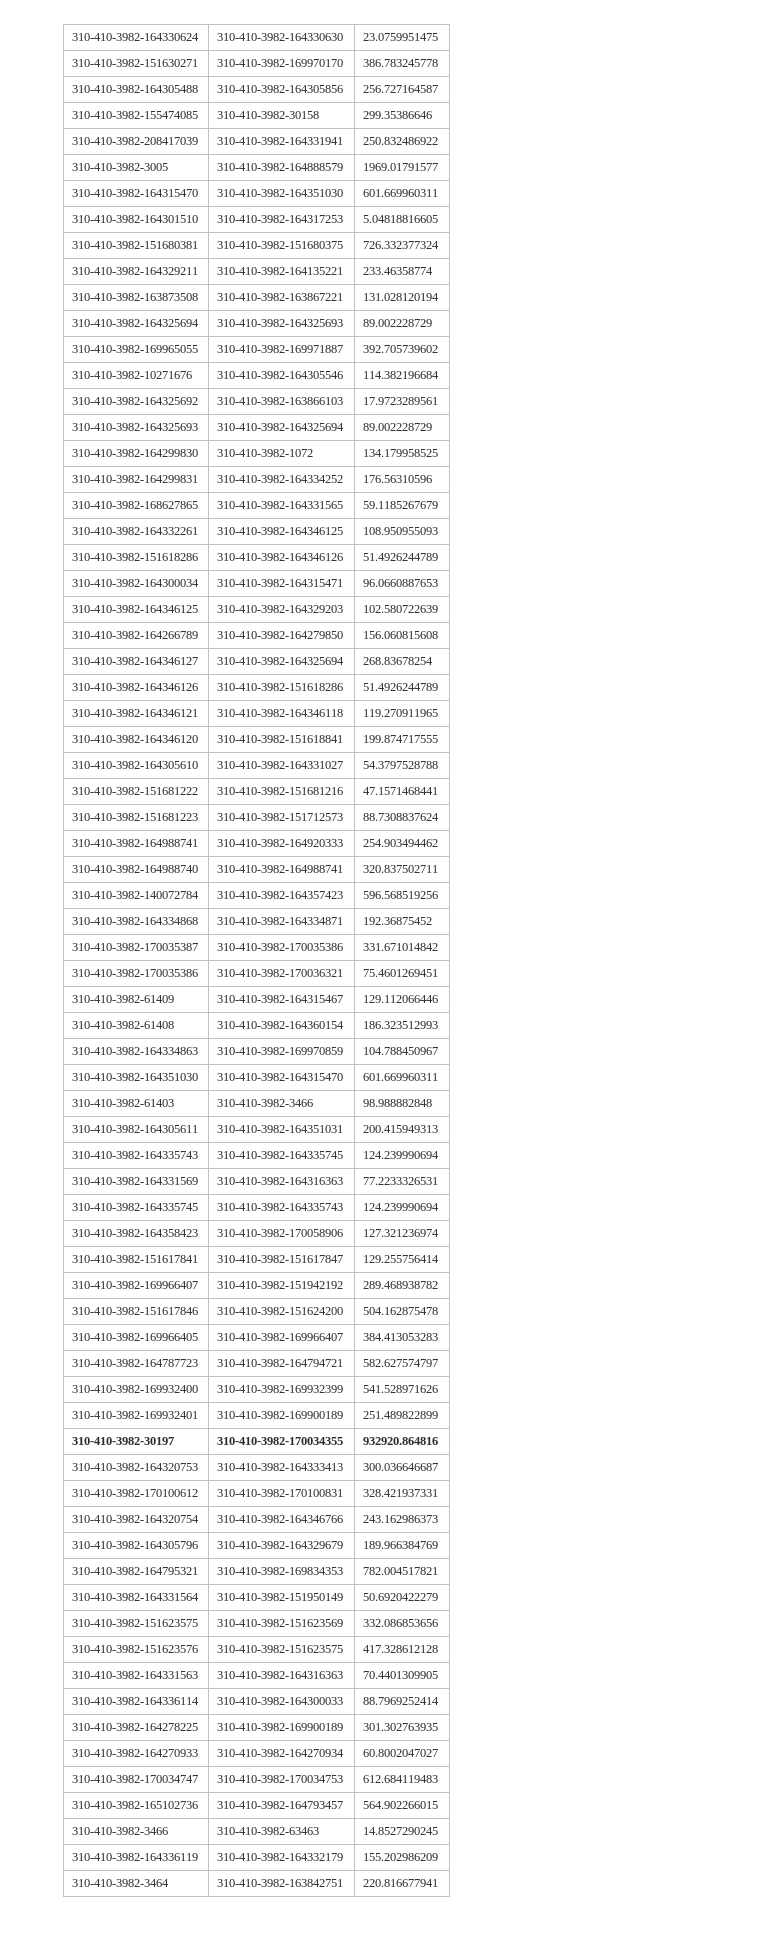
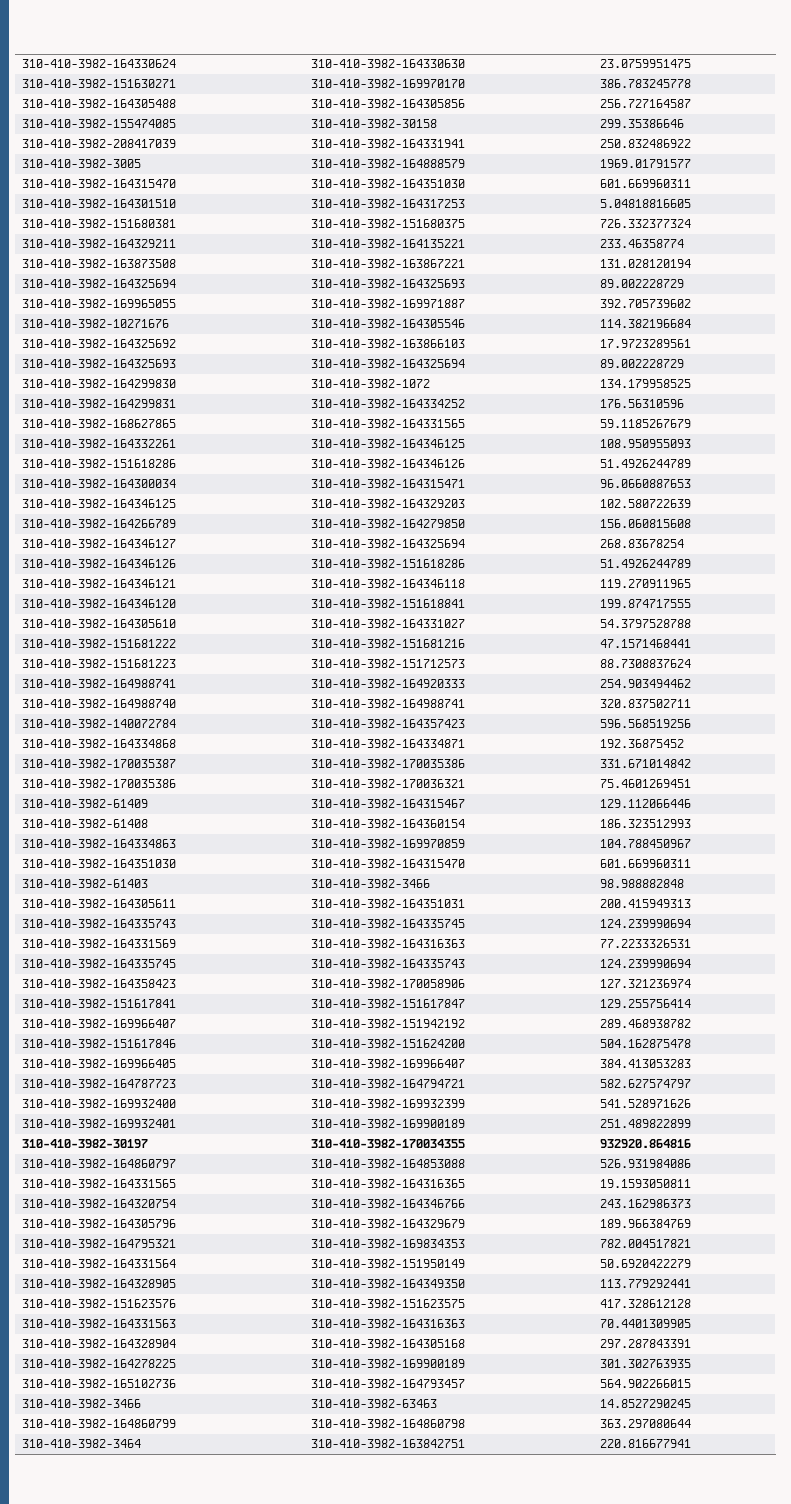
[72,1463,199,1471] [217,1463,344,1471] [363,1463,439,1471] [72,1489,199,1497] [217,1489,344,1497] [363,1489,439,1497] 310-410-3982-164320753 | 310-410-3982-164333413 | 300.036646687 // 310-410-3982-170100612 | 310-410-3982-170100831 | 328.421937331 -> [21,1159,176,1168] [310,1159,465,1168] [599,1159,691,1168] [21,1179,176,1188] [310,1179,465,1188] [599,1179,691,1188] 310-410-3982-164860797 | 310-410-3982-164853088 | 526.931984086 // 310-410-3982-164331565 | 310-410-3982-164316365 | 19.1593050811
[72,1619,199,1627] [217,1619,344,1627] [363,1619,439,1627] 310-410-3982-151623575 | 310-410-3982-151623569 | 332.086853656 -> [21,1279,176,1288] [310,1279,465,1288] [599,1279,691,1288] 310-410-3982-164328905 | 310-410-3982-164349350 | 113.779292441
[72,1697,200,1705] [217,1697,344,1705] [363,1697,440,1705] 310-410-3982-164336114 | 310-410-3982-164300033 | 88.7969252414 -> [21,1339,176,1348] [310,1339,465,1348] [599,1339,691,1348] 310-410-3982-164328904 | 310-410-3982-164305168 | 297.287843391
[72,1749,199,1757] [217,1749,345,1757] [363,1749,439,1757] [72,1775,199,1783] [217,1775,344,1783] [363,1775,439,1783] // 310-410-3982-164270933 | 310-410-3982-164270934 | 60.8002047027 // 310-410-3982-170034747 | 310-410-3982-170034753 | 612.684119483 -> (691, 1363) none
[72,1853,199,1861] [217,1853,344,1861] [363,1853,439,1861] 310-410-3982-164336119 | 310-410-3982-164332179 | 155.202986209 -> [21,1419,176,1428] [310,1419,465,1428] [599,1419,691,1428] 310-410-3982-164860799 | 310-410-3982-164860798 | 363.297080644

